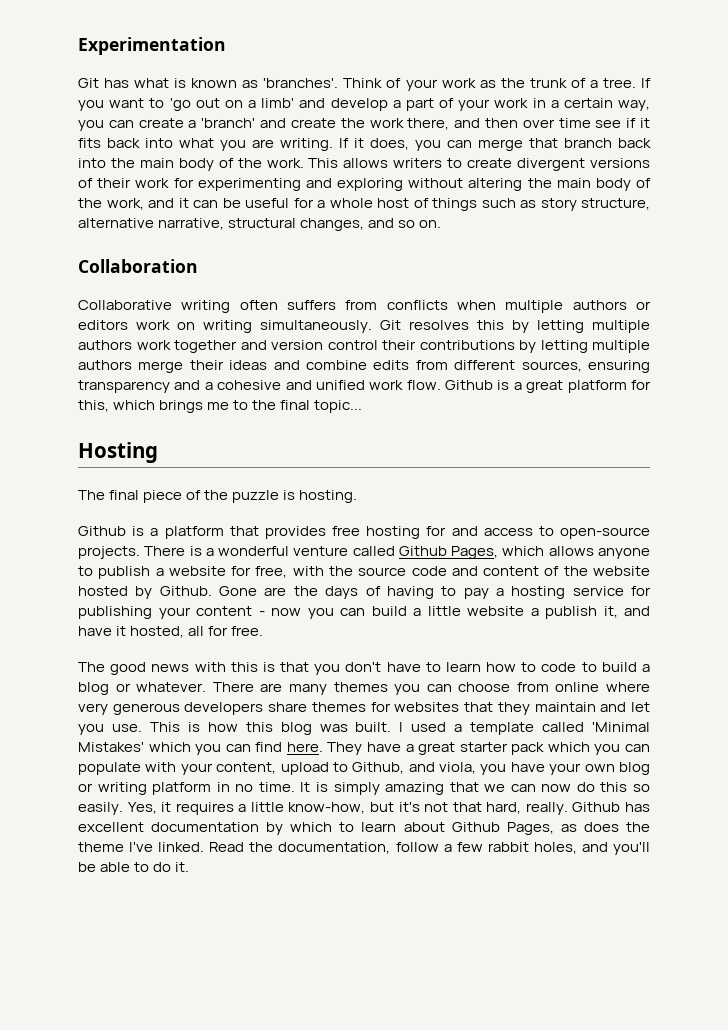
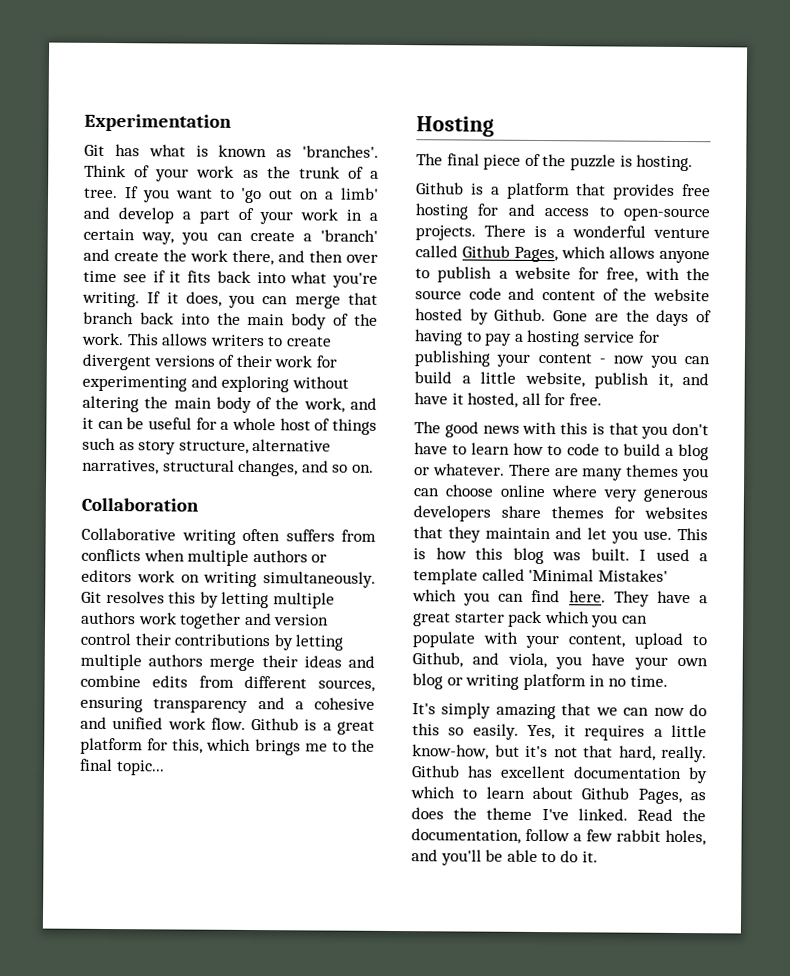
[220,139,274,151] you are -> [332,272,378,288] you're
[158,218,225,230] narrative, -> [82,459,159,475] narratives,
[467,606,539,616] website a -> [524,371,585,388] website,
[516,682,549,692] from -> (494, 490) none
[300,782,328,792] It is -> [412,703,436,715] // It's

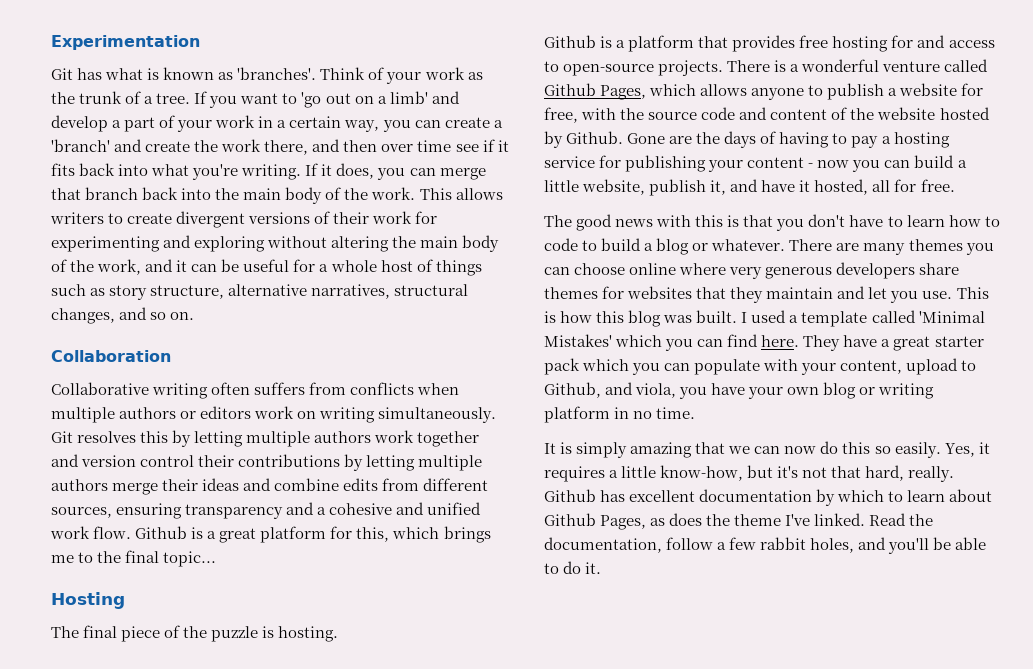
[412,703,436,715] It's -> [544,442,573,454] It is

